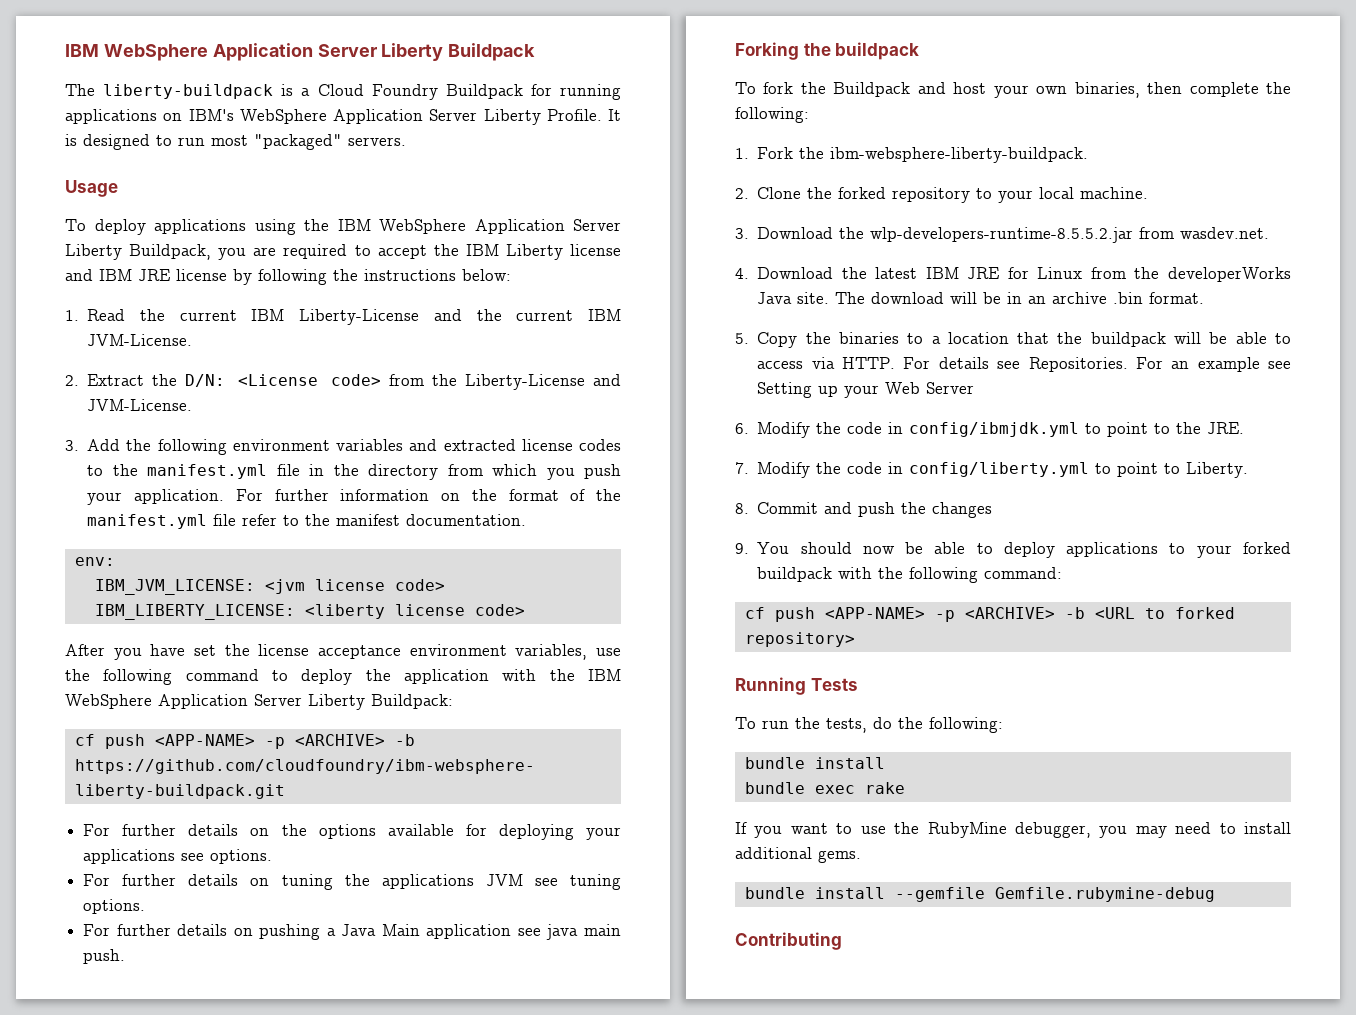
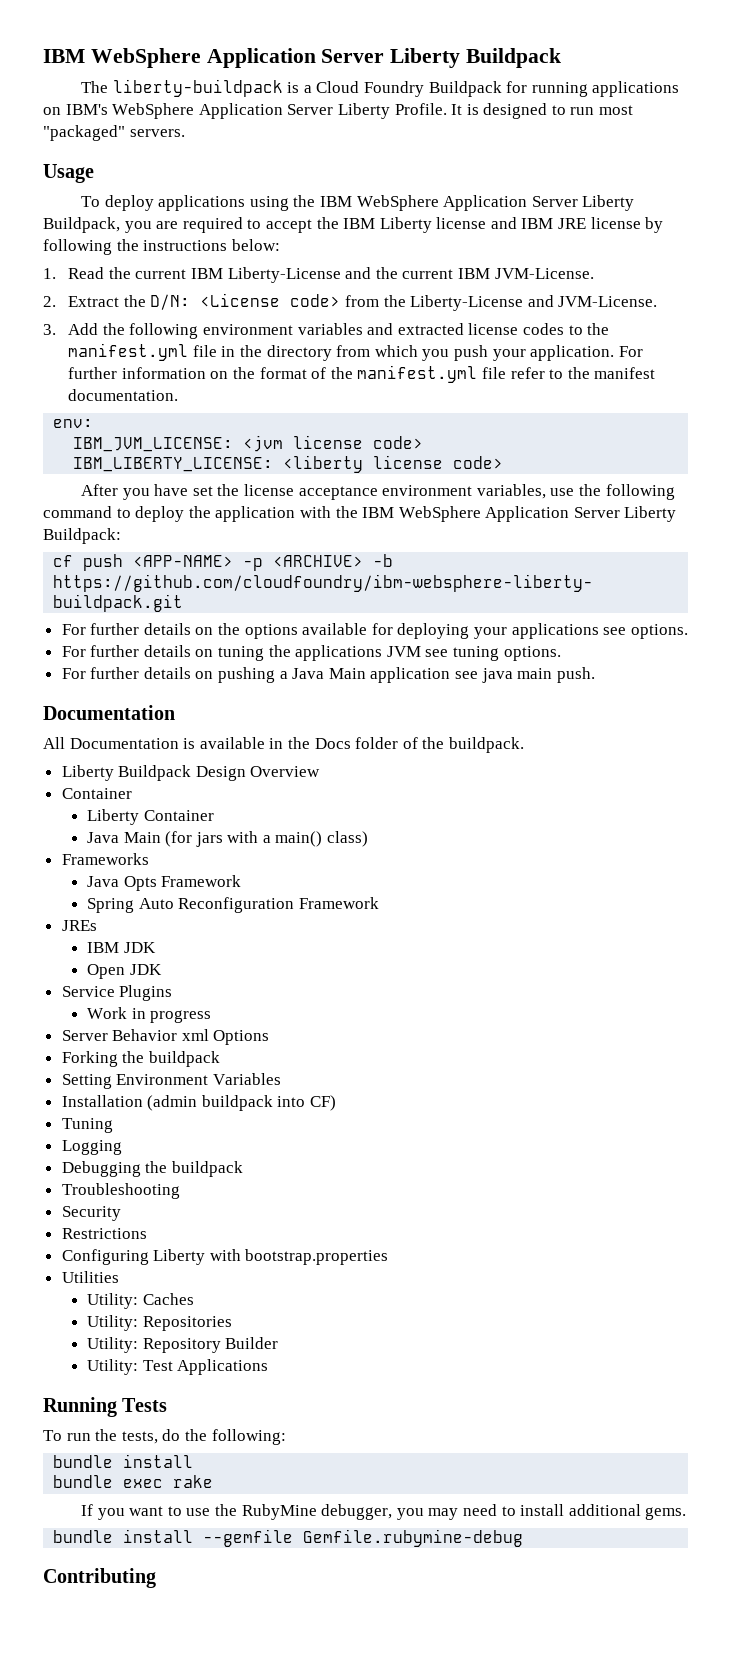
[735,42,920,60] [735,82,1291,98] [735,107,809,123] [735,147,1089,163] [735,187,1149,203] [735,227,1270,243] [735,267,1291,282] [757,292,1205,304] [735,332,1291,348] [757,357,1291,372] [757,382,975,398] [735,422,1245,438] [735,462,1249,478] [735,502,993,518] [735,542,1291,558] [757,567,1063,583] [744,607,1235,622] [744,632,855,647] Forking the buildpack // To fork the Buildpack and host your own binaries, then complete the following: // 1. Fork the ibm-websphere-liberty-buildpack. // 2. Clone the forked repository to your local machine. // 3. Download the wlp-developers-runtime-8.5.5.2.jar from wasdev.net. // 4. Download the latest IBM JRE for Linux from the developerWorks Java site. The download will be in an archive .bin format. // 5. Copy the binaries to a location that the buildpack will be able to access via HTTP. For details see Repositories. For an example see Setting up your Web Server // 6. Modify the code in config/ibmjdk.yml to point to the JRE. // 7. Modify the code in config/liberty.yml to point to Liberty. // 8. Commit and push the changes // 9. You should now be able to deploy applications to your forked buildpack with the following command: // cf push <APP-NAME> -p <ARCHIVE> -b <URL to forked repository> -> [43,705,175,720] [43,737,524,753] [61,765,321,781] [61,788,132,799] [86,809,214,825] [86,831,369,847] [61,853,149,865] [86,875,242,891] [86,897,379,913] [61,920,97,931] [86,942,156,953] [86,964,162,979] [61,985,173,1001] [86,1007,212,1023] [61,1029,270,1045] [61,1051,220,1067] [61,1073,281,1089] [61,1095,337,1111] [61,1118,113,1133] [61,1140,122,1155] [61,1161,243,1177] [61,1183,180,1199] [61,1206,121,1221] [61,1228,147,1239] [61,1249,389,1265] [61,1271,119,1283] [86,1293,194,1309] [86,1315,232,1331] [86,1337,279,1353] [86,1359,269,1375] Documentation // All Documentation is available in the Docs folder of the buildpack. // Liberty Buildpack Design Overview // Container // Liberty Container // Java Main (for jars with a main() class) // Frameworks // Java Opts Framework // Spring Auto Reconfiguration Framework // JREs // IBM JDK // Open JDK // Service Plugins // Work in progress // Server Behavior xml Options // Forking the buildpack // Setting Environment Variables // Installation (admin buildpack into CF) // Tuning // Logging // Debugging the buildpack // Troubleshooting // Security // Restrictions // Configuring Liberty with bootstrap.properties // Utilities // Utility: Caches // Utility: Repositories // Utility: Repository Builder // Utility: Test Applications

